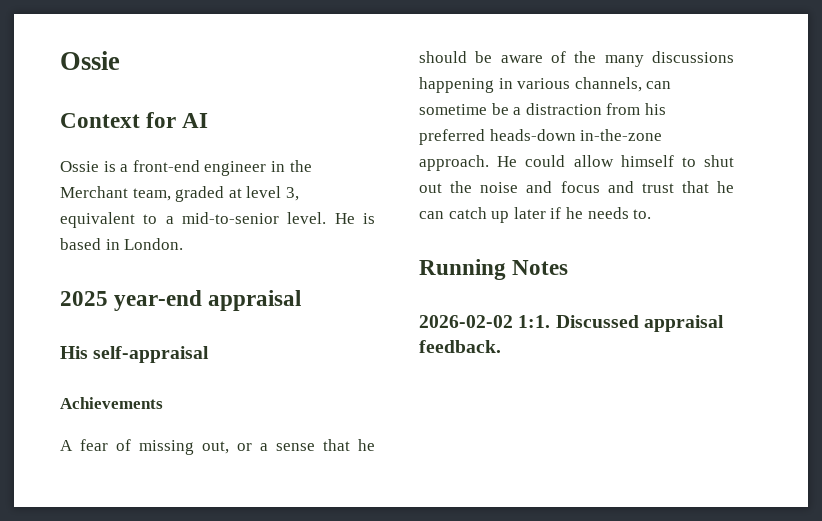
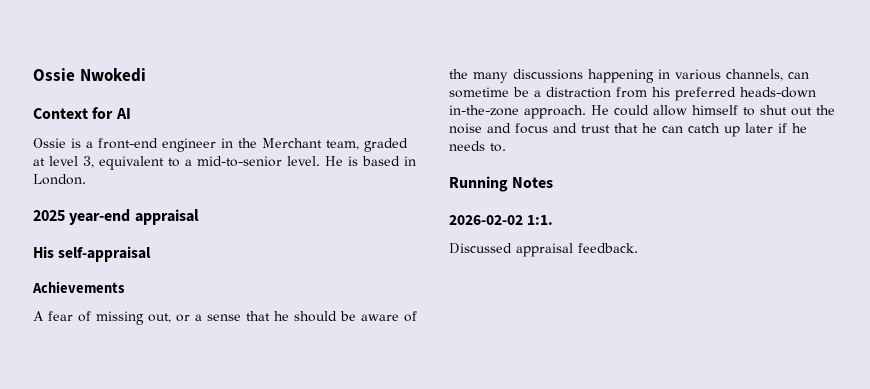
[60,51,120,70] Ossie -> [33,68,146,82] Ossie Nwokedi
(551, 321) none -> (554, 220) //

